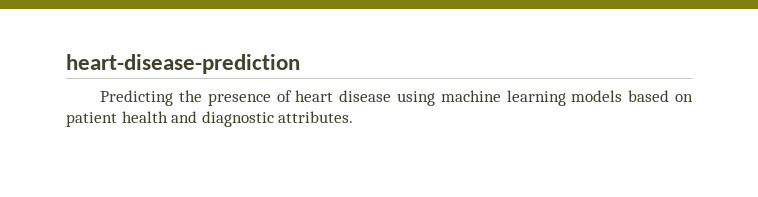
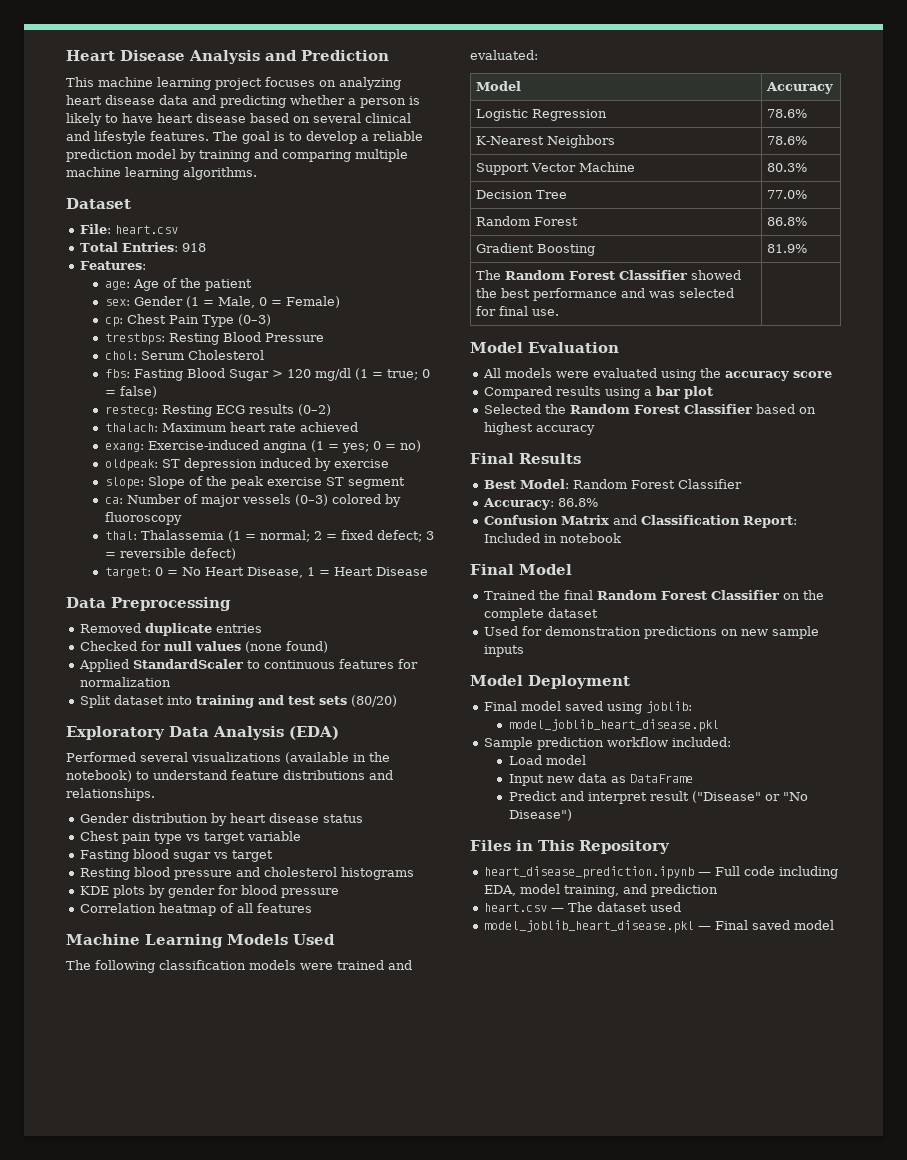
[66,54,300,74] [100,90,693,106] [66,111,354,127] heart-disease-prediction // Predicting the presence of heart disease using machine learning models based on patient health and diagnostic attributes. -> [66,50,389,64] [66,77,401,90] [66,95,420,108] [66,113,411,126] [66,131,423,144] [66,149,408,162] [66,167,257,180] [66,198,131,209] [80,224,179,234] [80,242,207,252] [80,261,147,270] [104,278,252,291] [104,296,340,308] [104,314,271,327] [104,332,324,345] [104,350,264,360] [104,368,430,381] [104,386,157,398] [104,404,331,417] [104,422,358,432] [104,440,421,453] [104,458,389,471] [104,476,405,489] [104,494,401,507] [104,512,182,525] [104,530,434,542] [104,548,236,560] [104,567,428,578] [66,597,231,611] [80,623,263,636] [80,641,329,653] [79,659,419,672] [80,677,172,687] [80,695,398,708] [66,726,339,740] [66,752,390,764] [66,770,393,782] [66,788,155,801] [80,813,364,826] [80,831,302,844] [80,849,274,862] [80,867,415,880] [80,885,340,898] [80,903,313,916] [66,934,335,948] [66,960,412,973] [470,50,538,60] [475,81,521,91] [765,82,833,94] [475,109,607,121] [766,109,807,118] [475,135,615,148] [766,136,807,145] [475,162,635,175] [766,163,807,172] [475,190,567,199] [766,190,807,199] [475,216,578,226] [766,217,807,226] [475,243,595,256] [766,244,807,253] [475,270,741,280] [475,288,734,301] [475,306,559,316] [470,342,619,353] [483,368,833,381] [484,386,714,399] [484,404,817,414] [484,422,596,435] [470,453,581,464] [484,479,743,489] [483,498,599,510] [484,515,798,528] [484,533,622,543] [470,564,572,575] [484,590,825,600] [484,608,599,621] [484,626,820,639] [484,645,525,657] [470,675,630,689] [484,701,693,714] [508,719,719,732] [484,737,732,750] [508,755,586,765] [508,773,693,786] [508,791,808,804] [508,809,572,821] [470,840,670,854] [484,866,839,879] [484,884,719,897] [484,902,682,912] [484,920,835,933] Heart Disease Analysis and Prediction // This machine learning project focuses on analyzing heart disease data and predicting whether a person is likely to have heart disease based on several clinical and lifestyle features. The goal is to develop a reliable prediction model by training and comparing multiple machine learning algorithms. // Dataset // File: heart.csv // Total Entries: 918 // Features: // age: Age of the patient // sex: Gender (1 = Male, 0 = Female) // cp: Chest Pain Type (0–3) // trestbps: Resting Blood Pressure // chol: Serum Cholesterol // fbs: Fasting Blood Sugar > 120 mg/dl (1 = true; 0 = false) // restecg: Resting ECG results (0–2) // thalach: Maximum heart rate achieved // exang: Exercise-induced angina (1 = yes; 0 = no) // oldpeak: ST depression induced by exercise // slope: Slope of the peak exercise ST segment // ca: Number of major vessels (0–3) colored by fluoroscopy // thal: Thalassemia (1 = normal; 2 = fixed defect; 3 = reversible defect) // target: 0 = No Heart Disease, 1 = Heart Disease // Data Preprocessing // Removed duplicate entries // Checked for null values (none found) // Applied StandardScaler to continuous features for normalization // Split dataset into training and test sets (80/20) // Exploratory Data Analysis (EDA) // Performed several visualizations (available in the notebook) to understand feature distributions and relationships. // Gender distribution by heart disease status // Chest pain type vs target variable // Fasting blood sugar vs target // Resting blood pressure and cholesterol histograms // KDE plots by gender for blood pressure // Correlation heatmap of all features // Machine Learning Models Used // The following classification models were trained and evaluated: // Model | Accuracy // Logistic Regression | 78.6% // K-Nearest Neighbors | 78.6% // Support Vector Machine | 80.3% // Decision Tree | 77.0% // Random Forest | 86.8% // Gradient Boosting | 81.9% // The Random Forest Classifier showed the best performance and was selected for final use. | // Model Evaluation // All models were evaluated using the accuracy score // Compared results using a bar plot // Selected the Random Forest Classifier based on highest accuracy // Final Results // Best Model: Random Forest Classifier // Accuracy: 86.8% // Confusion Matrix and Classification Report: Included in notebook // Final Model // Trained the final Random Forest Classifier on the complete dataset // Used for demonstration predictions on new sample inputs // Model Deployment // Final model saved using joblib: // model_joblib_heart_disease.pkl // Sample prediction workflow included: // Load model // Input new data as DataFrame // Predict and interpret result ("Disease" or "No Disease") // Files in This Repository // heart_disease_prediction.ipynb — Full code including EDA, model training, and prediction // heart.csv — The dataset used // model_joblib_heart_disease.pkl — Final saved model

